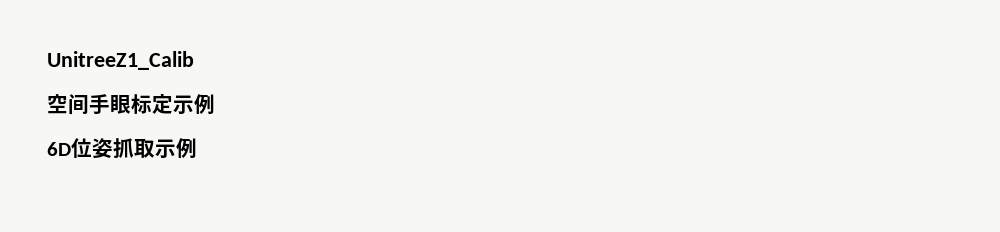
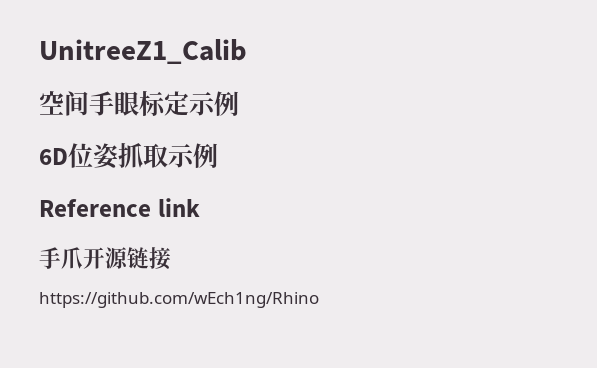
(197, 148) none -> [39,198,200,217] [39,247,171,270] [39,292,319,308] // Reference link // 手爪开源链接 // https://github.com/wEch1ng/Rhino

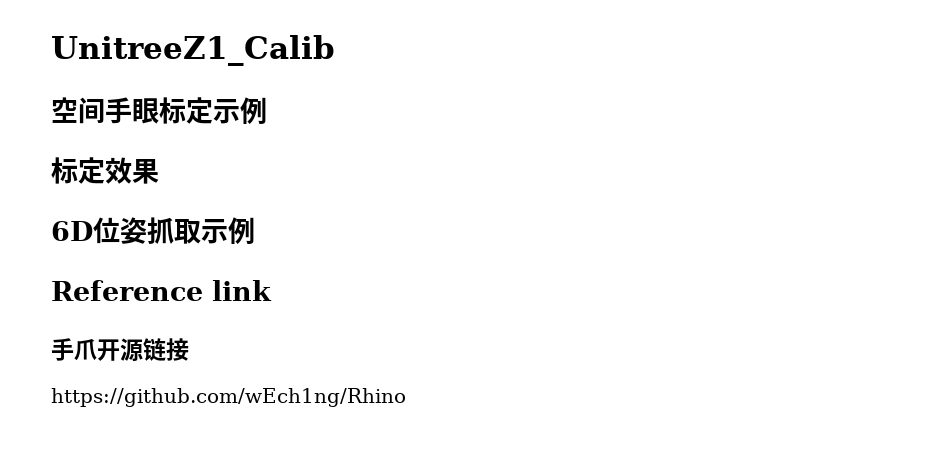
(239, 103) none -> [51,157,159,184] // 标定效果

